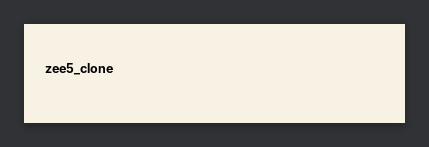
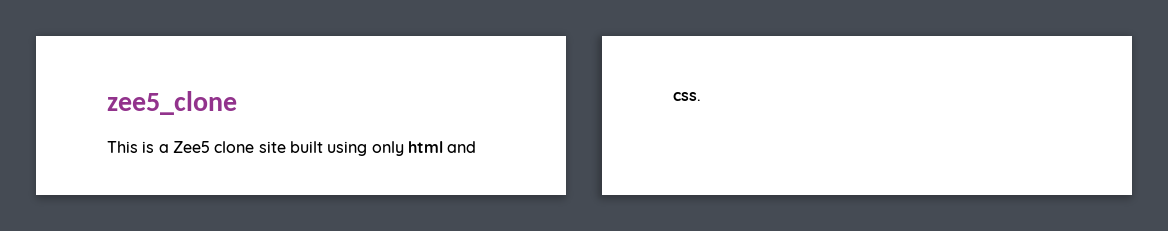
(113, 69) none -> [107,141,477,156] [673,92,701,101] // This is a Zee5 clone site built using only html and css.

